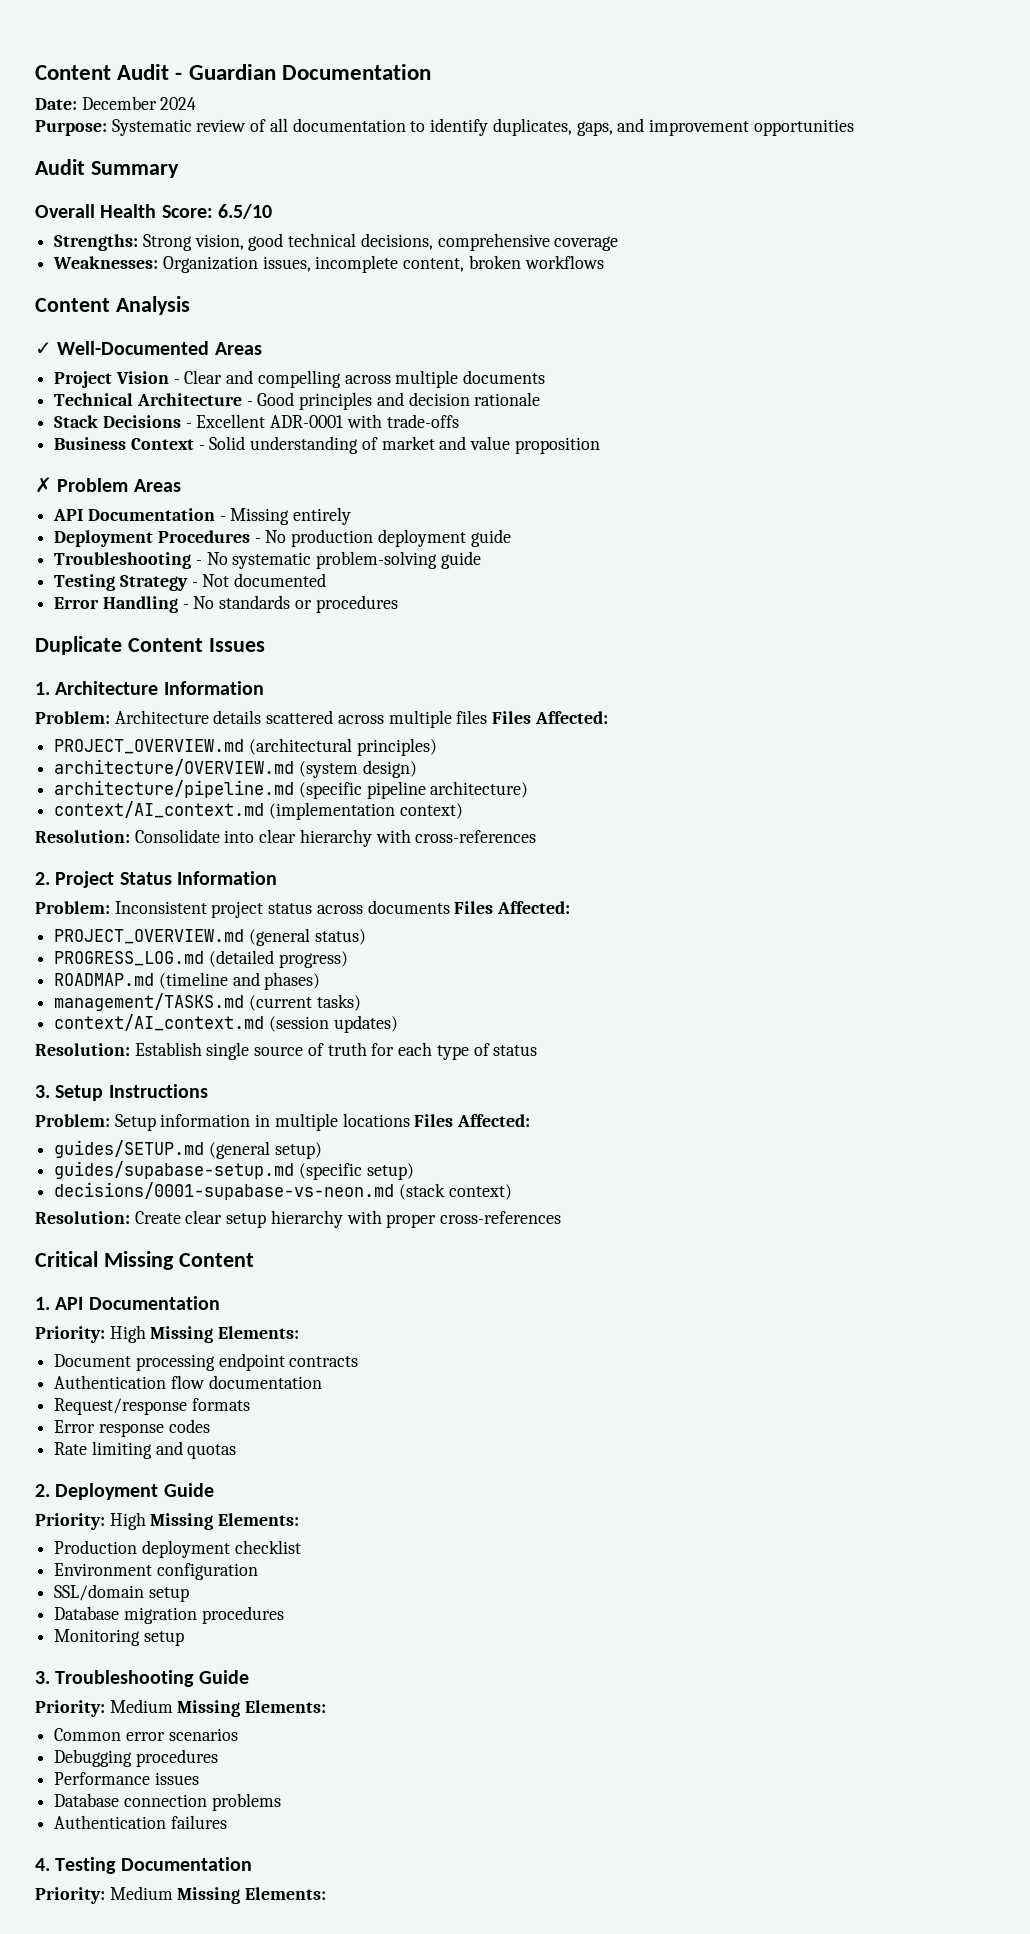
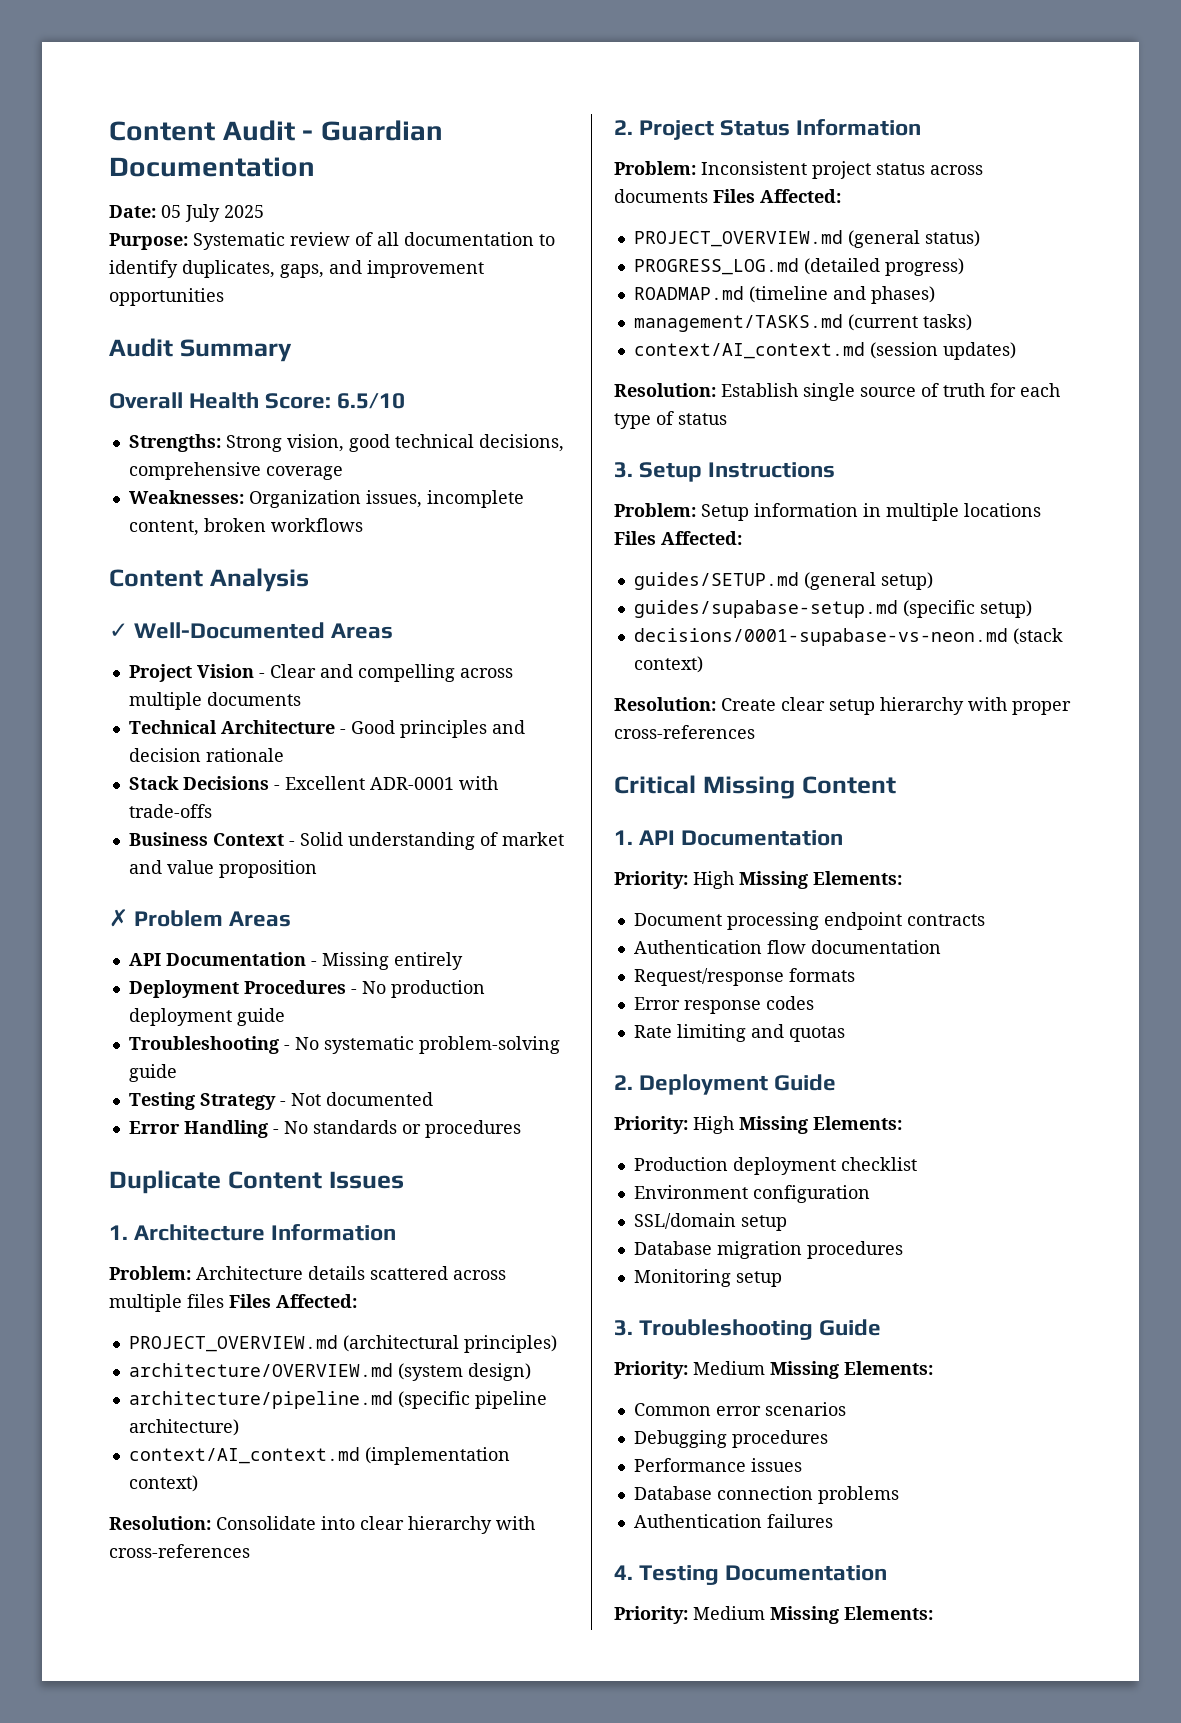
[81,96,197,110] December 2024 -> [161,204,264,222] 05 July 2025

